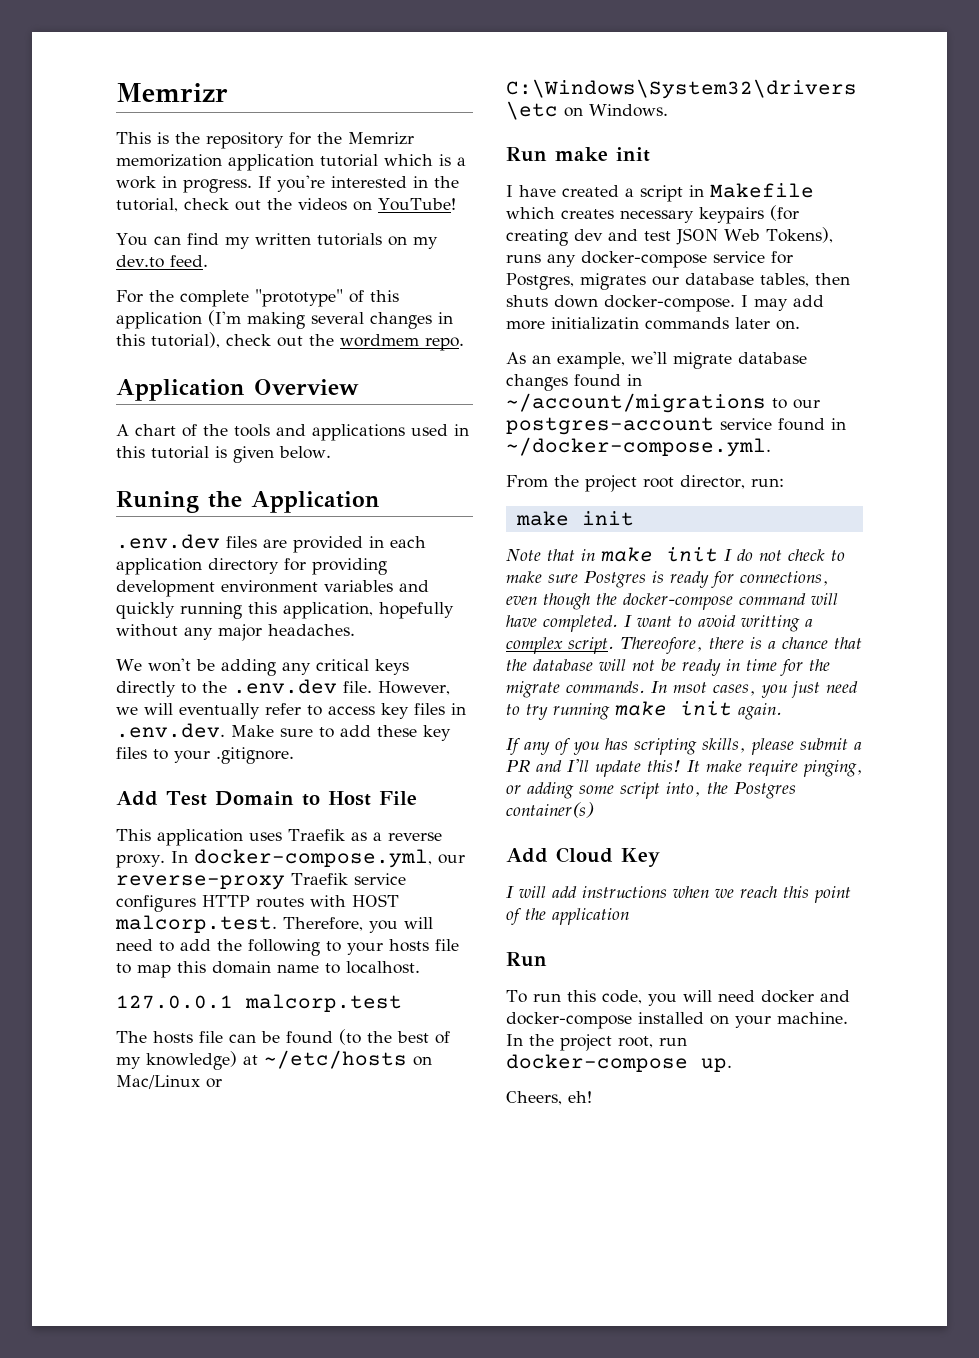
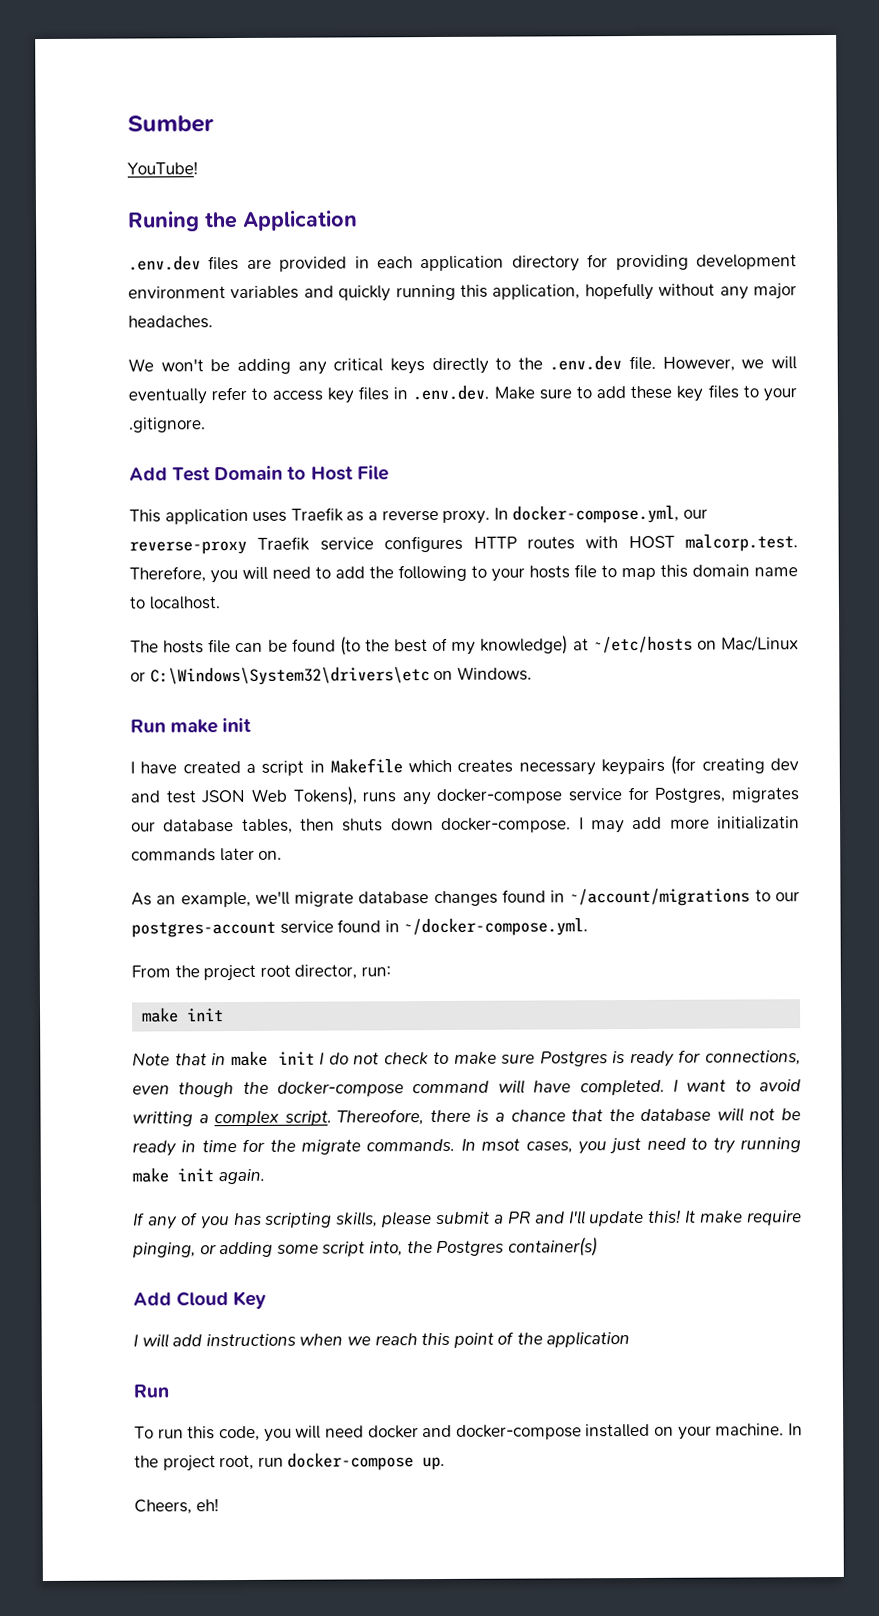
[116,83,228,102] [116,132,414,149] [116,154,466,171] [116,175,459,193] [116,198,456,212] [116,233,438,249] [116,255,208,268] [116,289,399,307] [116,310,453,329] [116,332,464,351] [116,379,359,401] [116,424,469,441] [116,446,331,463] Memrizr // This is the repository for the Memrizr memorization application tutorial which is a work in progress. If you're interested in the tutorial, check out the videos on YouTube! // You can find my written tutorials on my dev.to feed. // For the complete "prototype" of this application (I'm making several changes in this tutorial), check out the wordmem repo. // Application Overview // A chart of the tools and applications used in this tutorial is given below. -> [127,115,214,133] [127,161,198,175] Sumber // YouTube!
[116,994,402,1012] // 127.0.0.1 malcorp.test -> (220, 603) none

